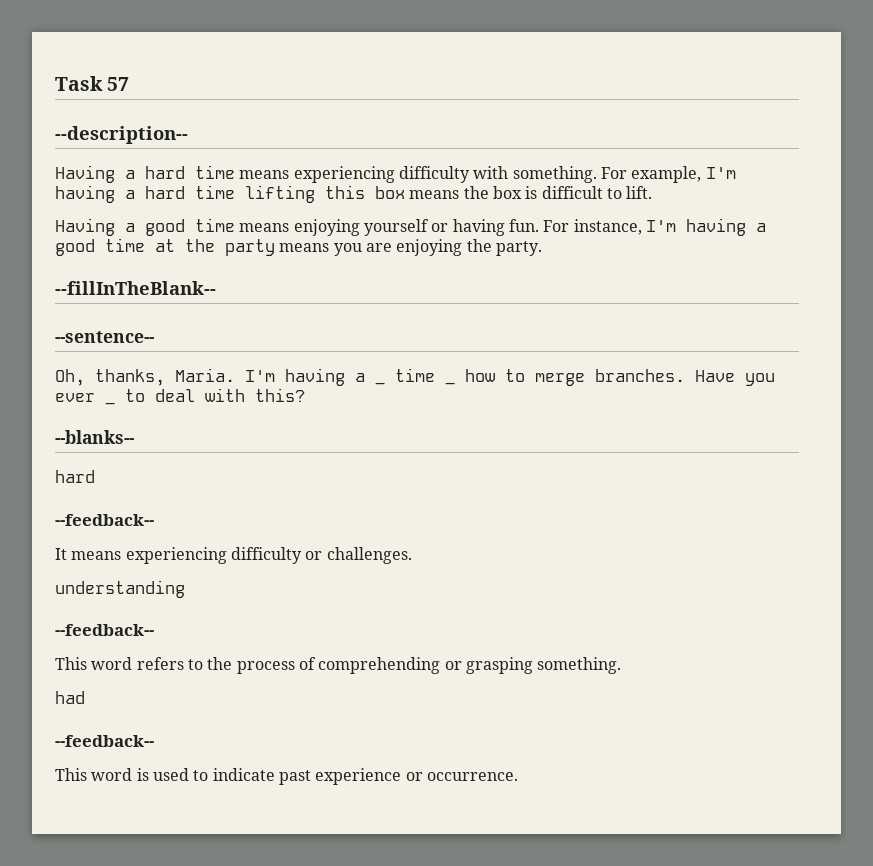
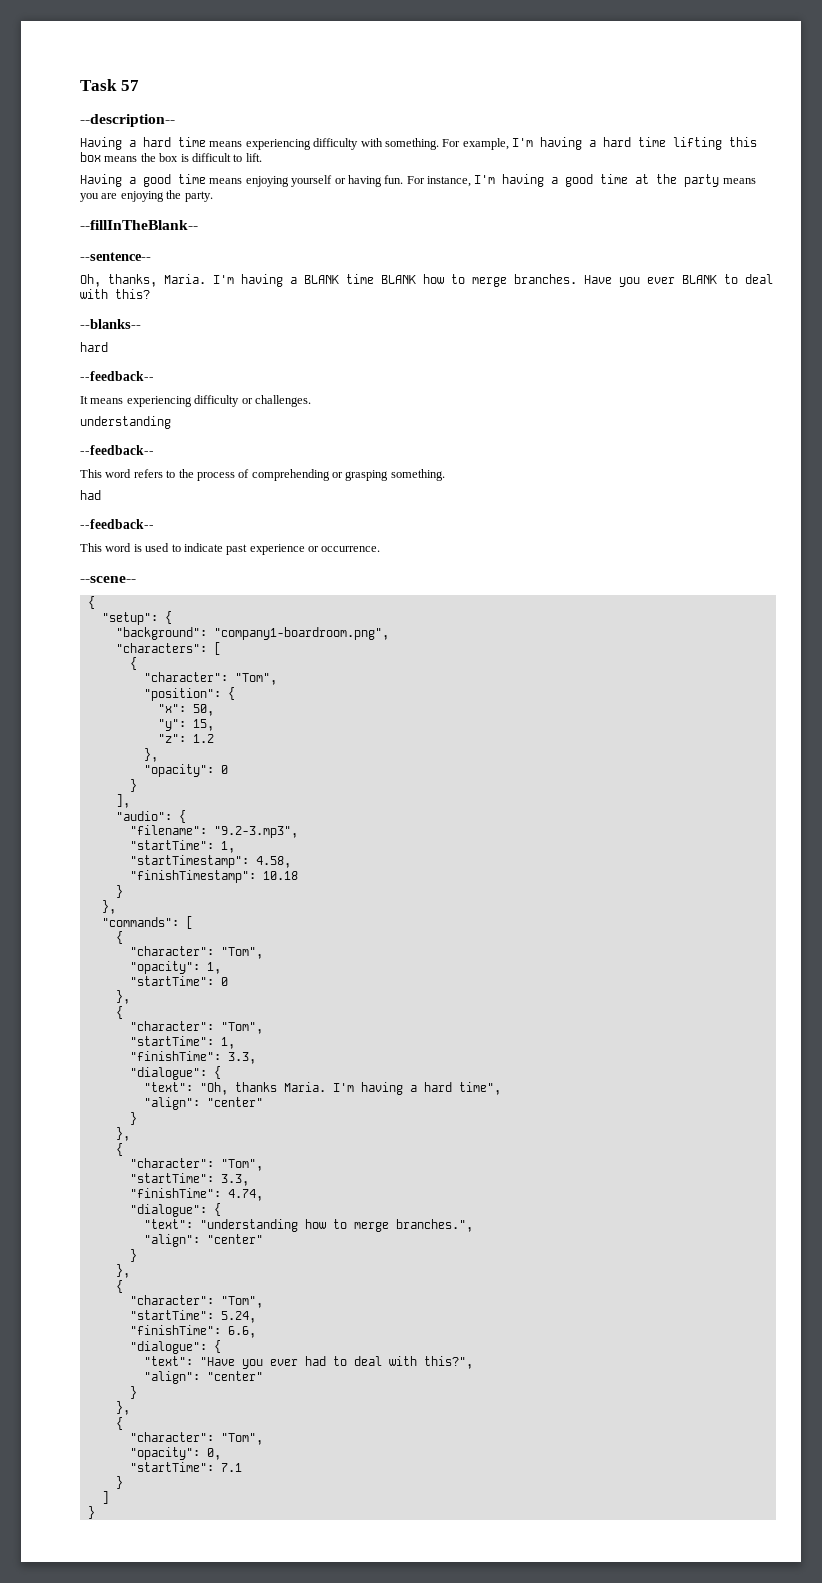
[375,382,385,385] [395,368,435,382] [445,382,455,385] _ time _ -> [304,274,416,284] BLANK time BLANK
[105,402,115,405] _ -> [682,275,717,284] BLANK
(518, 776) none -> [80,576,136,583] [87,596,95,609] [101,611,172,625] [115,627,389,640] [115,642,221,655] [129,657,137,670] [143,672,277,685] [143,687,235,701] [157,704,214,716] [157,719,214,731] [157,734,214,743] [143,748,158,762] [143,764,228,777] [129,779,137,792] [115,794,130,808] [115,810,186,823] [129,825,298,838] [129,840,235,853] [129,855,291,868] [129,870,298,883] [115,885,123,898] [101,900,116,914] [101,916,193,929] [115,931,123,944] [129,946,263,959] [129,961,221,974] [129,976,228,986] [115,990,130,1004] [115,1006,123,1019] [129,1021,263,1034] [129,1036,235,1049] [129,1051,256,1064] [129,1066,221,1080] [143,1082,501,1095] [143,1097,263,1110] [129,1112,137,1125] [115,1127,130,1141] [115,1143,123,1156] [129,1158,263,1171] [129,1173,249,1186] [129,1188,263,1201] [129,1203,221,1217] [143,1219,473,1232] [143,1234,263,1247] [129,1249,137,1262] [115,1264,130,1278] [115,1280,123,1293] [129,1295,263,1308] [129,1310,256,1323] [129,1325,256,1338] [129,1340,221,1354] [143,1356,473,1369] [143,1371,263,1384] [129,1386,137,1399] [115,1401,130,1415] [115,1417,123,1430] [129,1432,263,1445] [129,1447,221,1460] [129,1462,242,1472] [115,1476,123,1489] [101,1491,109,1504] [87,1506,95,1519] // --scene-- // { // "setup": { // "background": "company1-boardroom.png", // "characters": [ // { // "character": "Tom", // "position": { // "x": 50, // "y": 15, // "z": 1.2 // }, // "opacity": 0 // } // ], // "audio": { // "filename": "9.2-3.mp3", // "startTime": 1, // "startTimestamp": 4.58, // "finishTimestamp": 10.18 // } // }, // "commands": [ // { // "character": "Tom", // "opacity": 1, // "startTime": 0 // }, // { // "character": "Tom", // "startTime": 1, // "finishTime": 3.3, // "dialogue": { // "text": "Oh, thanks Maria. I'm having a hard time", // "align": "center" // } // }, // { // "character": "Tom", // "startTime": 3.3, // "finishTime": 4.74, // "dialogue": { // "text": "understanding how to merge branches.", // "align": "center" // } // }, // { // "character": "Tom", // "startTime": 5.24, // "finishTime": 6.6, // "dialogue": { // "text": "Have you ever had to deal with this?", // "align": "center" // } // }, // { // "character": "Tom", // "opacity": 0, // "startTime": 7.1 // } // ] // }

